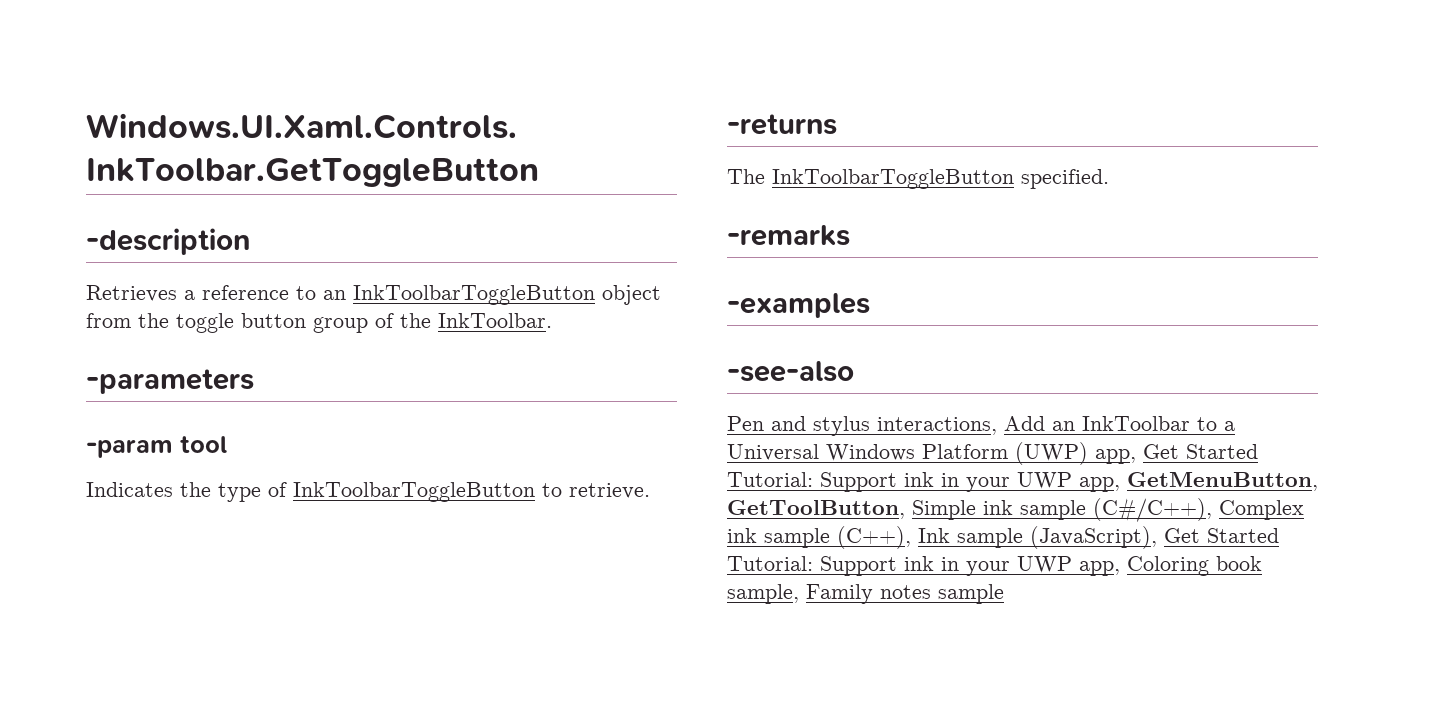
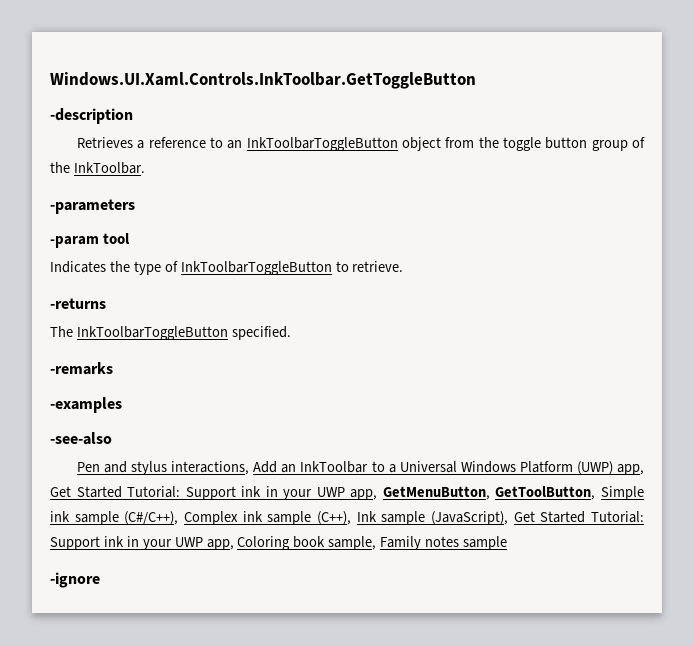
(1004, 594) none -> [50,572,100,588] // -ignore

